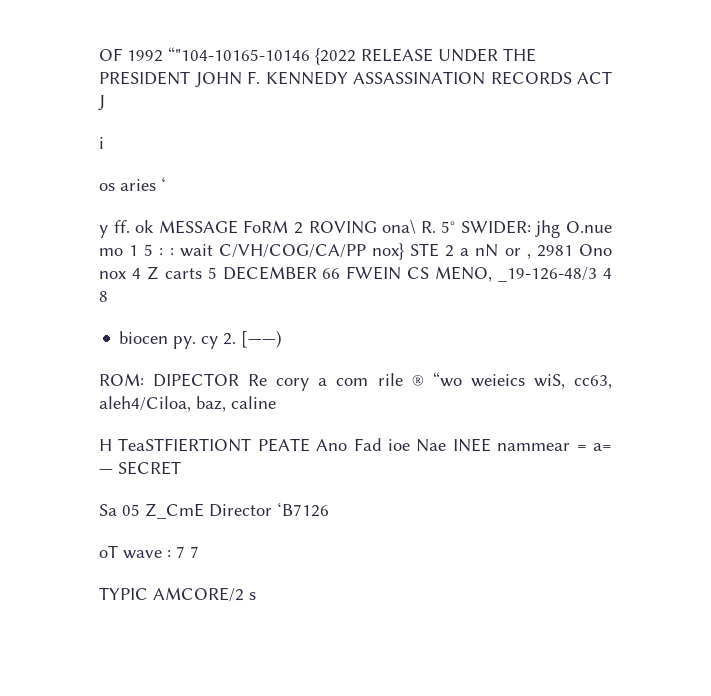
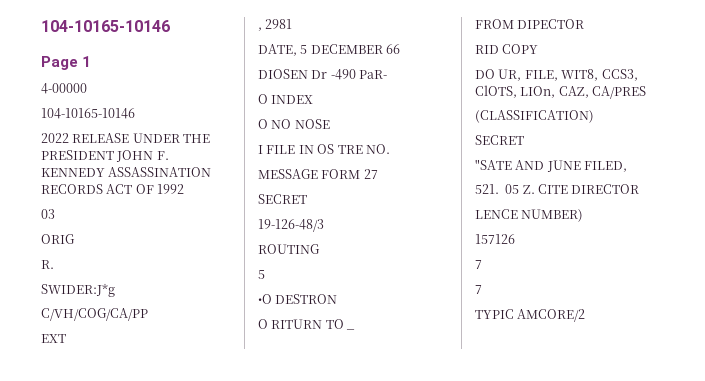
[99,47,356,65] OF 1992 “"104-10165-10146 {2022 -> [41,20,170,32] [41,56,92,70] [41,83,87,94] [41,108,135,119] [41,133,69,143] 104-10165-10146 // Page 1 // 4-00000 // 104-10165-10146 // 2022
[98,95,105,111] [99,137,104,149] [99,177,166,191] [99,219,612,238] [99,243,612,260] [99,266,613,282] [99,291,108,302] [119,330,283,349] [99,372,612,391] [99,396,276,412] [99,438,612,452] [99,461,181,475] [99,502,329,519] [99,545,185,559] J // i // os aries ‘ // y ff. ok MESSAGE FoRM 2 ROVING ona\ R. 5° SWIDER: jhg O.nue mo 1 5 : : wait C/VH/COG/CA/PP nox} STE 2 a nN or , 2981 Ono nox 4 Z carts 5 DECEMBER 66 FWEIN CS MENO, _19-126-48/3 4 8 // biocen py. cy 2. [——) // ROM: DIPECTOR Re cory a com rile ® “wo weieics wiS, cc63, aleh4/Ciloa, baz, caline // H TeaSTFIERTIONT PEATE Ano Fad ioe Nae INEE nammear = a= — SECRET // Sa 05 Z_CmE Director ‘B7126 // oT wave : 7 -> [135,184,185,194] [41,209,55,219] [41,234,75,244] [41,260,54,269] [41,283,115,297] [41,308,148,321] [41,334,66,343] [258,19,293,31] [258,44,401,56] [258,69,388,80] [258,94,314,104] [258,119,330,129] [258,144,390,154] [258,169,378,179] [258,194,307,204] [258,219,324,232] [258,244,320,254] [258,270,265,279] [258,294,338,304] [258,319,344,329] [346,329,356,330] [475,19,585,29] [475,44,539,54] [475,69,638,81] [475,85,647,99] [475,110,594,123] [475,135,524,145] [475,159,628,172] [475,184,640,194] [475,209,584,222] [475,234,515,244] [475,260,482,269] OF 1992 // 03 // ORIG // R. // SWIDER:J*g // C/VH/COG/CA/PP // EXT // , 2981 // DATE, 5 DECEMBER 66 // DIOSEN Dr -490 PaR- // O INDEX // O NO NOSE // I FILE IN OS TRE NO. // MESSAGE FORM 27 // SECRET // 19-126-48/3 // ROUTING // 5 // •O DESTRON // O RITURN TO _ // FROM DIPECTOR // RID COPY // DO UR, FILE, WIT8, CCS3, ClOTS, LIOn, CAZ, CA/PRES // (CLASSIFICATION) // SECRET // "SATE AND JUNE FILED, // 521. 05 Z. CITE DIRECTOR // LENCE NUMBER) // 157126 // 7 //
[249,592,256,600] s -> (586, 315) none

